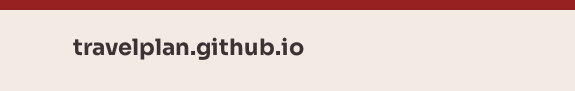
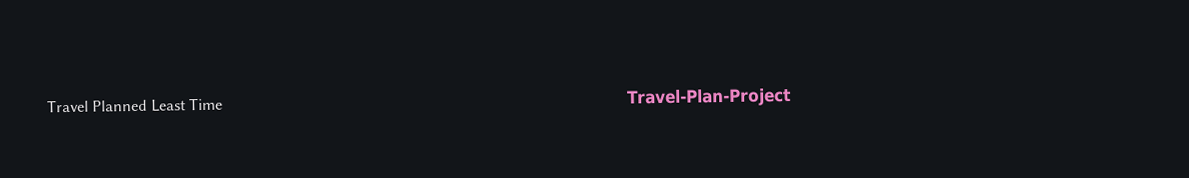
[73,37,304,60] travelplan.github.io -> [47,97,223,113] [627,88,791,108] Travel Planned Least Time // Travel-Plan-Project

